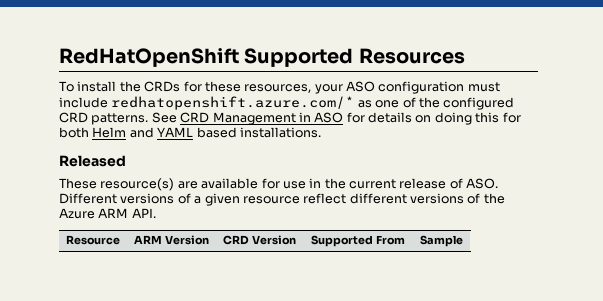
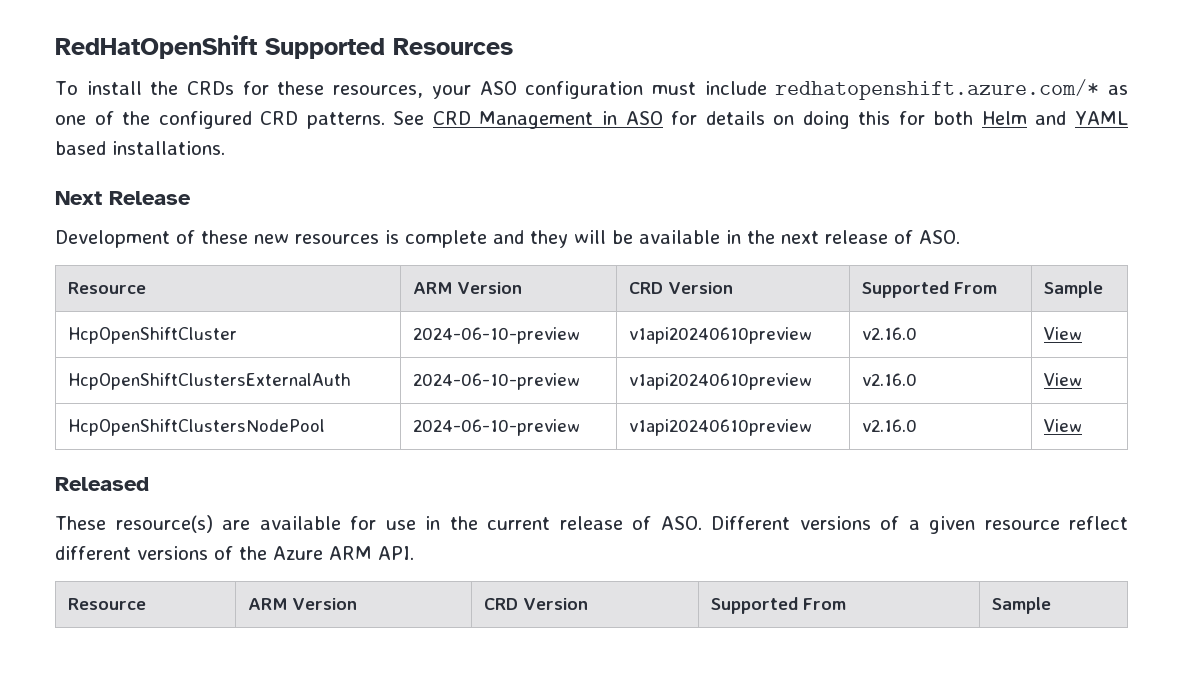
(321, 132) none -> [55,191,191,205] [55,230,960,248] [67,282,146,294] [412,282,522,294] [628,282,733,294] [861,281,997,298] [1043,281,1103,298] [67,327,237,344] [412,327,580,344] [628,327,812,344] [861,327,917,340] [1043,327,1082,340] [67,373,351,390] [412,373,580,390] [628,373,812,390] [861,373,917,386] [1043,373,1082,386] [67,419,325,436] [412,419,580,436] [628,419,812,436] [861,419,917,432] [1043,419,1082,432] // Next Release // Development of these new resources is complete and they will be available in the next release of ASO. // Resource | ARM Version | CRD Version | Supported From | Sample // HcpOpenShiftCluster | 2024-06-10-preview | v1api20240610preview | v2.16.0 | View // HcpOpenShiftClustersExternalAuth | 2024-06-10-preview | v1api20240610preview | v2.16.0 | View // HcpOpenShiftClustersNodePool | 2024-06-10-preview | v1api20240610preview | v2.16.0 | View

